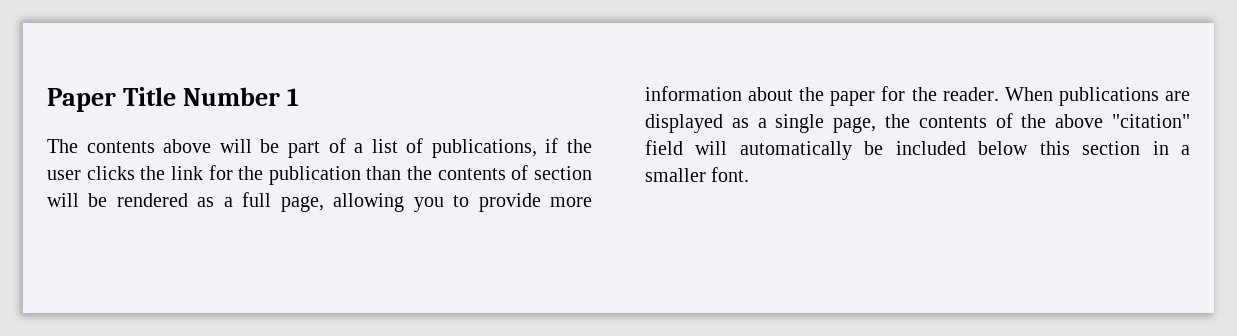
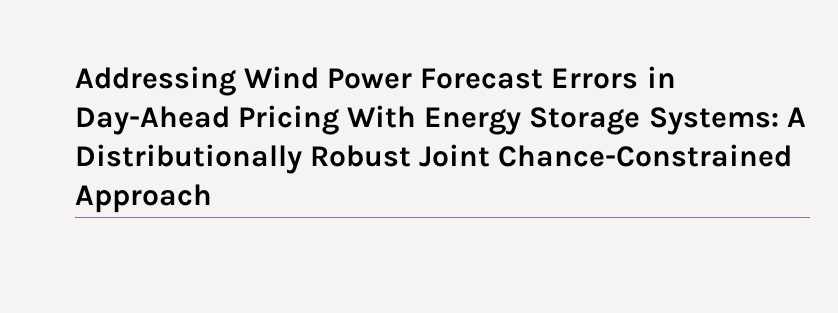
[47,87,300,112] [47,138,592,158] [47,165,592,185] [47,192,592,212] [645,86,1190,106] [645,113,1190,133] [645,140,1190,160] [645,167,750,182] Paper Title Number 1 // The contents above will be part of a list of publications, if the user clicks the link for the publication than the contents of section will be rendered as a full page, allowing you to provide more information about the paper for the reader. When publications are displayed as a single page, the contents of the above "citation" field will automatically be included below this section in a smaller font. -> [75,66,676,96] [75,105,806,135] [75,144,793,174] [75,184,212,213] Addressing Wind Power Forecast Errors in Day-Ahead Pricing With Energy Storage Systems: A Distributionally Robust Joint Chance-Constrained Approach

